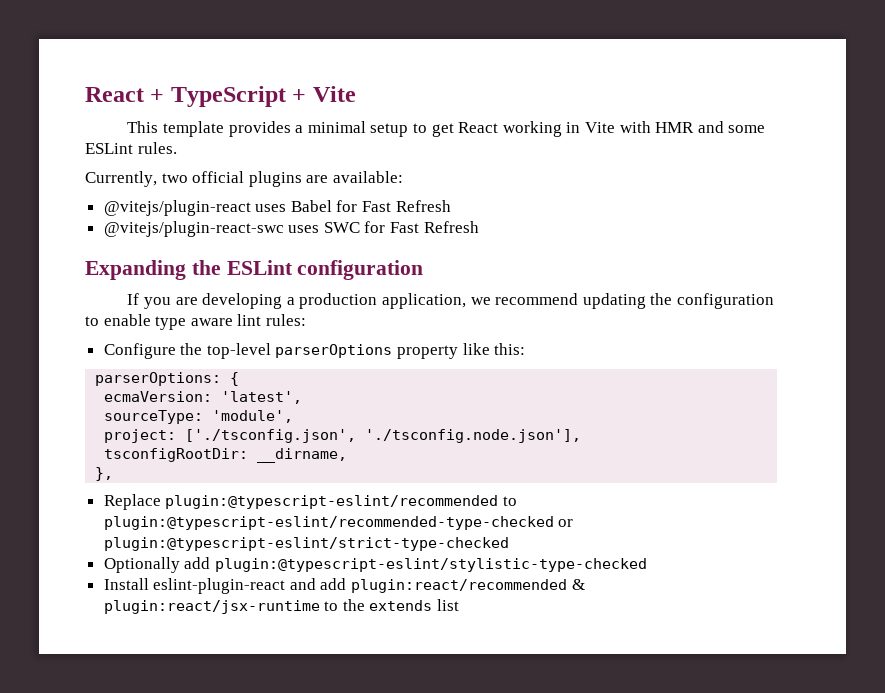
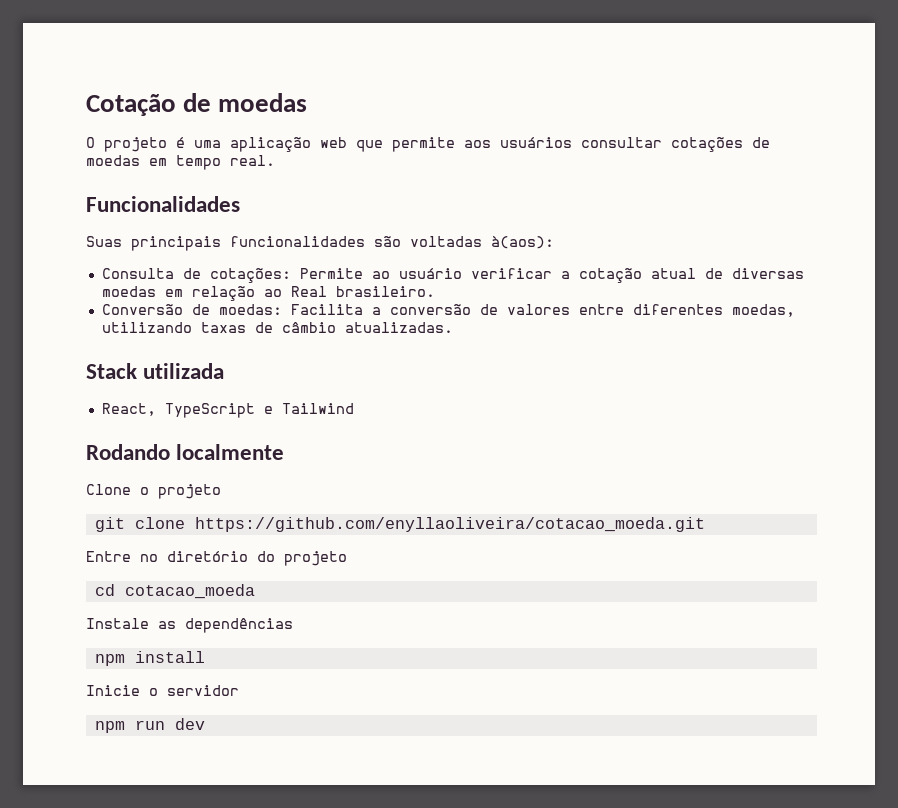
[85,86,356,107] [127,121,766,137] [85,142,177,154] [85,171,403,187] [103,200,451,216] [103,221,479,237] [85,260,424,280] [127,293,774,309] [85,314,306,330] [103,343,526,359] [95,372,240,386] [104,391,303,404] [104,410,294,424] [104,429,582,443] [104,448,348,463] [95,467,114,481] [103,494,517,510] [103,516,574,530] [103,537,509,551] [103,557,647,573] [103,578,585,594] [103,599,460,614] React + TypeScript + Vite // This template provides a minimal setup to get React working in Vite with HMR and some ESLint rules. // Currently, two official plugins are available: // @vitejs/plugin-react uses Babel for Fast Refresh // @vitejs/plugin-react-swc uses SWC for Fast Refresh // Expanding the ESLint configuration // If you are developing a production application, we recommend updating the configuration to enable type aware lint rules: // Configure the top-level parserOptions property like this: // parserOptions: { // ecmaVersion: 'latest', // sourceType: 'module', // project: ['./tsconfig.json', './tsconfig.node.json'], // tsconfigRootDir: __dirname, // }, // Replace plugin:@typescript-eslint/recommended to plugin:@typescript-eslint/recommended-type-checked or plugin:@typescript-eslint/strict-type-checked // Optionally add plugin:@typescript-eslint/stylistic-type-checked // Install eslint-plugin-react and add plugin:react/recommended & plugin:react/jsx-runtime to the extends list -> [86,93,308,116] [86,137,770,152] [86,155,275,170] [86,196,240,212] [86,236,554,251] [101,268,804,283] [101,286,435,301] [101,304,795,317] [101,322,453,333] [86,363,225,379] [101,403,354,418] [86,444,285,460] [86,484,221,499] [94,517,705,532] [86,551,347,566] [94,584,255,599] [86,618,293,633] [94,651,205,666] [86,685,239,696] [94,718,205,733] Cotação de moedas // O projeto é uma aplicação web que permite aos usuários consultar cotações de moedas em tempo real. // Funcionalidades // Suas principais funcionalidades são voltadas à(aos): // Consulta de cotações: Permite ao usuário verificar a cotação atual de diversas moedas em relação ao Real brasileiro. // Conversão de moedas: Facilita a conversão de valores entre diferentes moedas, utilizando taxas de câmbio atualizadas. // Stack utilizada // React, TypeScript e Tailwind // Rodando localmente // Clone o projeto // git clone https://github.com/enyllaoliveira/cotacao_moeda.git // Entre no diretório do projeto // cd cotacao_moeda // Instale as dependências // npm install // Inicie o servidor // npm run dev

